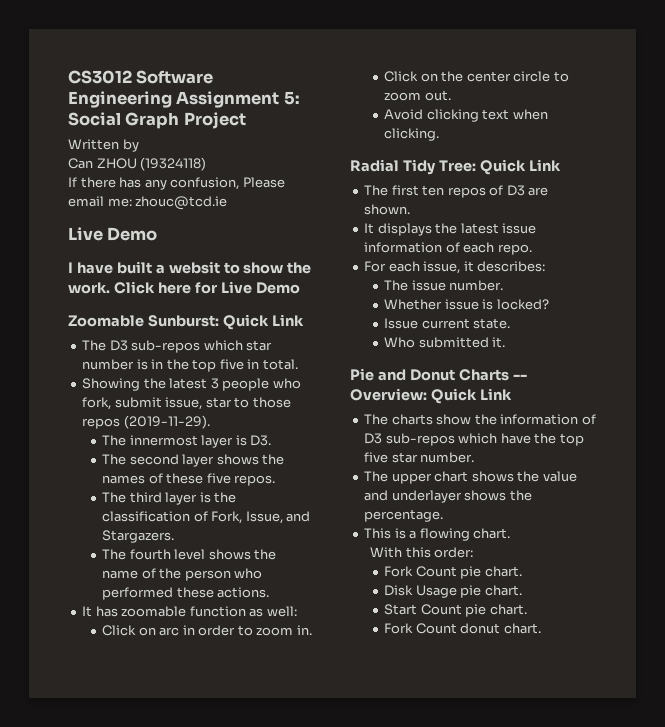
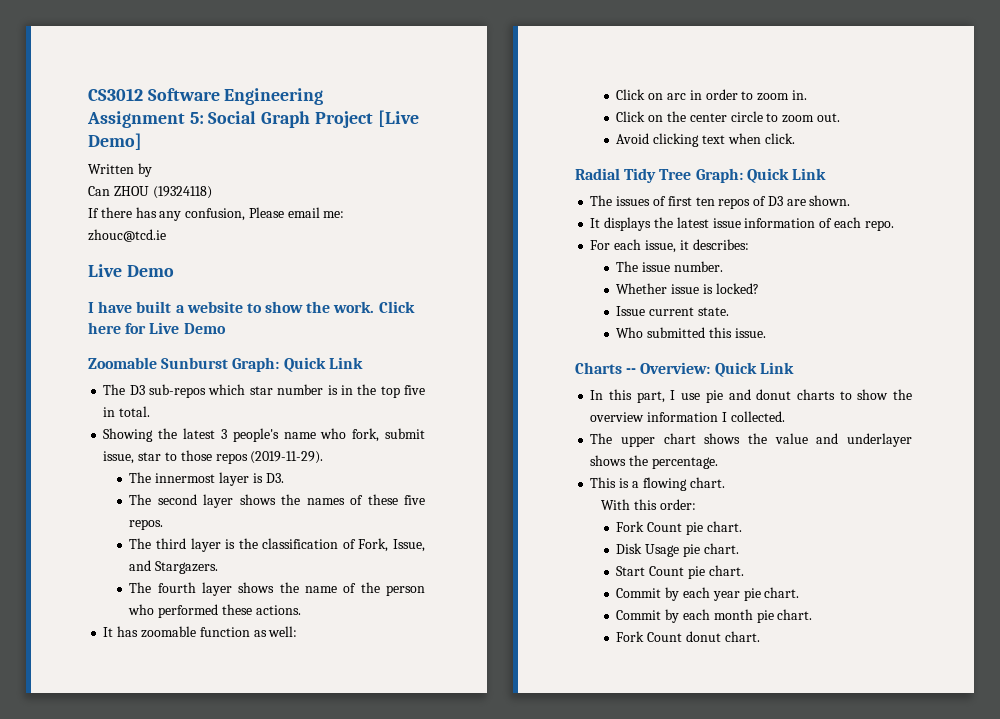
(246, 120) none -> [377,110,419,127] [88,133,142,150] [Live Demo]
[168,261,220,274] websit -> [186,301,243,313] website
[147,315,219,327] Sunburst: -> [161,357,280,372] Sunburst Graph:
[222,378,270,391] people -> [232,428,316,442] people's name
[174,549,206,560] level -> [202,582,233,596] layer
[384,128,440,141] clicking. -> [764,133,795,144] click.
[438,159,561,175] [364,185,389,196] Tree: Quick Link // The -> [659,168,826,183] [590,195,666,206] Tree Graph: Quick Link // The issues of
[492,337,506,348] [350,368,455,381] it. // Pie and Donut -> [709,327,766,338] this issue. //
[364,414,596,425] [364,433,584,446] [364,452,475,463] The charts show the information of D3 sub-repos which have the top five star number. -> [590,389,912,403] [590,411,785,422] In this part, I use pie and donut charts to show the overview information I collected.
(527, 609) none -> [616,587,800,601] [616,609,813,623] // Commit by each year pie chart. // Commit by each month pie chart.

